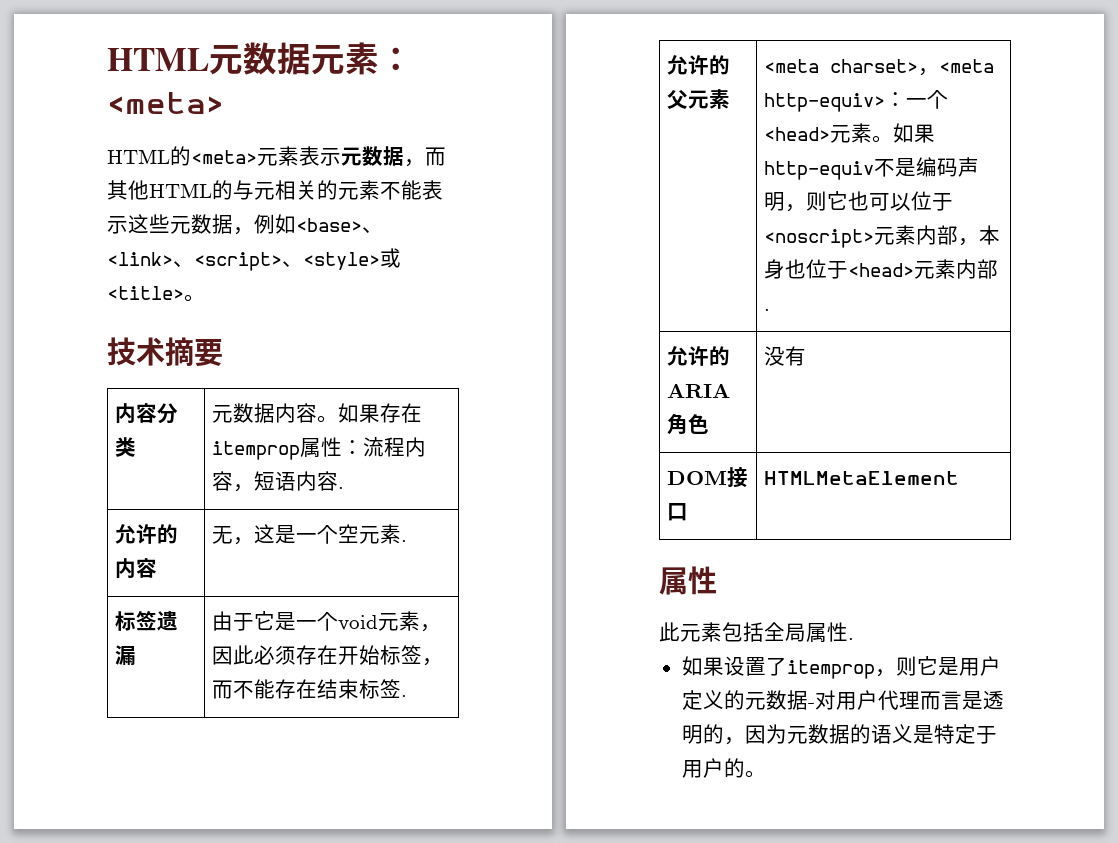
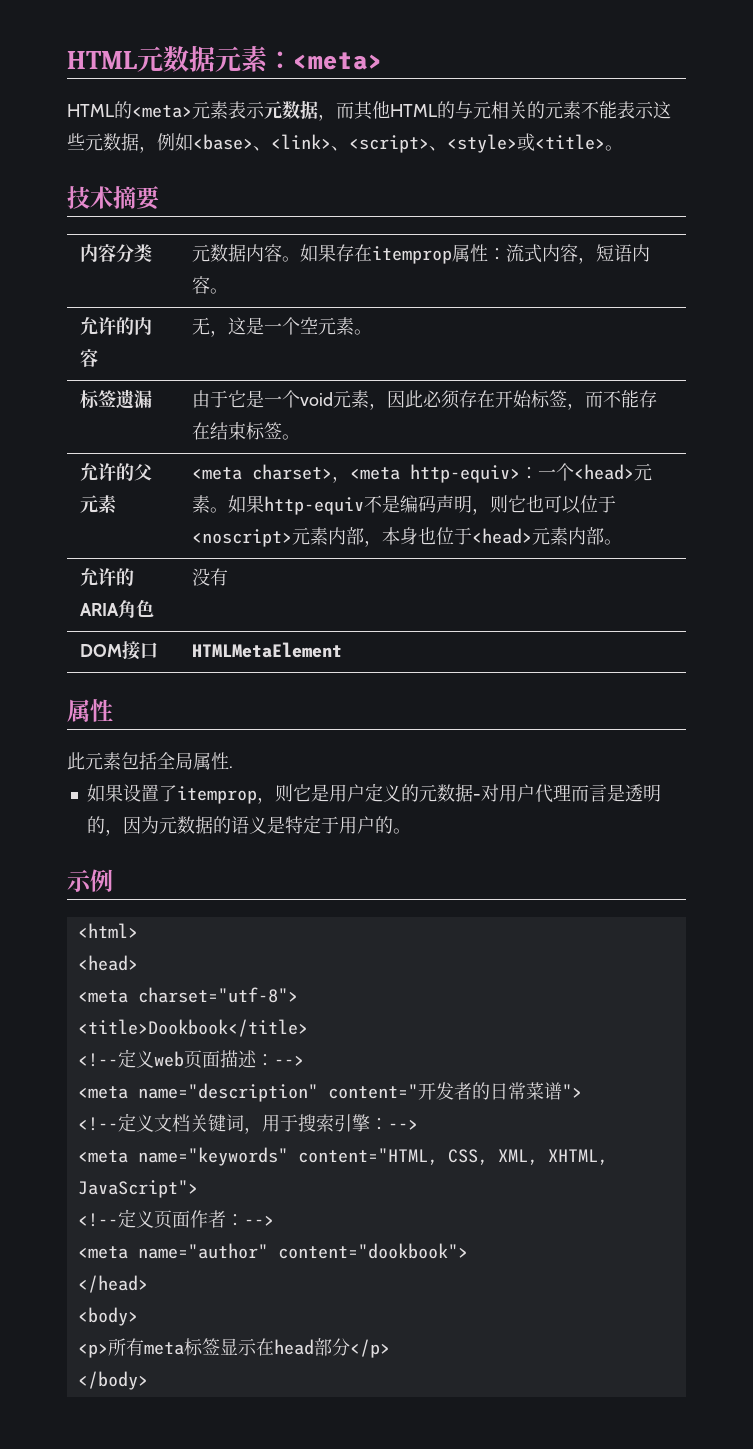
[384,437,406,457] 程 -> [524,244,543,263] 式
[338,487,345,489] . -> [210,288,229,294] 。
[401,540,408,542] . -> [354,329,373,335] 。
[401,695,408,697] . -> [282,434,301,440] 。
[764,309,771,311] . -> [604,539,623,545] 。
(766, 774) none -> [67,869,113,892] [77,923,138,938] [77,955,138,971] [77,987,298,1003] [77,1019,308,1037] [77,1049,304,1069] [77,1082,582,1102] [77,1113,418,1134] [77,1147,608,1166] [77,1180,198,1198] [77,1209,274,1229] [77,1243,468,1259] [77,1275,148,1293] [77,1307,138,1326] [77,1338,390,1358] [77,1371,148,1390] // 示例 // <html> // <head> // <meta charset="utf-8"> // <title>Dookbook</title> // <!--定义web页面描述：--> // <meta name="description" content="开发者的日常菜谱"> // <!--定义文档关键词，用于搜索引擎：--> // <meta name="keywords" content="HTML, CSS, XML, XHTML, JavaScript"> // <!--定义页面作者：--> // <meta name="author" content="dookbook"> // </head> // <body> // <p>所有meta标签显示在head部分</p> // </body>

